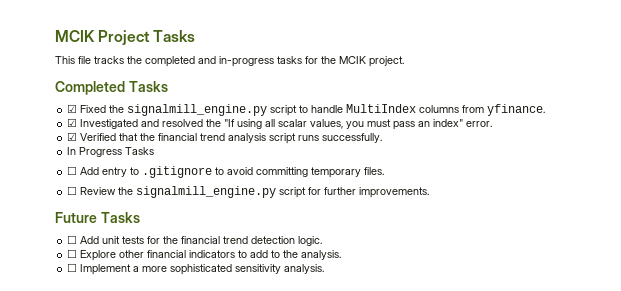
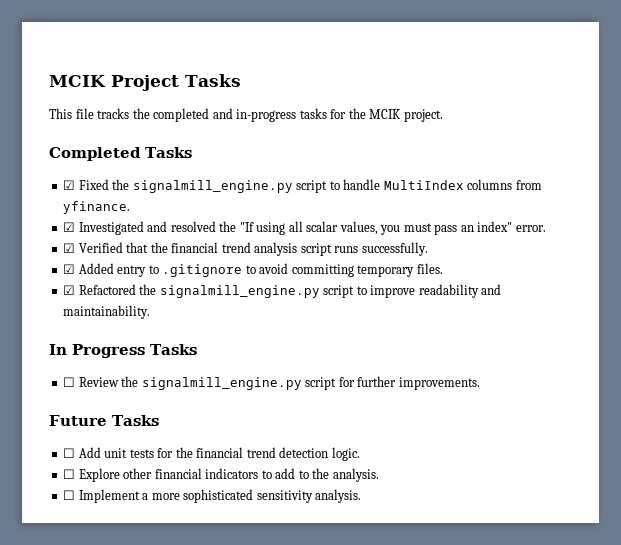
[67,147,155,157] [67,166,100,175] In Progress Tasks // ☐ Add -> [63,263,114,274] ☑ Added
(385, 171) none -> [63,284,502,298] [63,305,151,319] [49,344,197,358] // ☑ Refactored the signalmill_engine.py script to improve readability and maintainability. // In Progress Tasks

